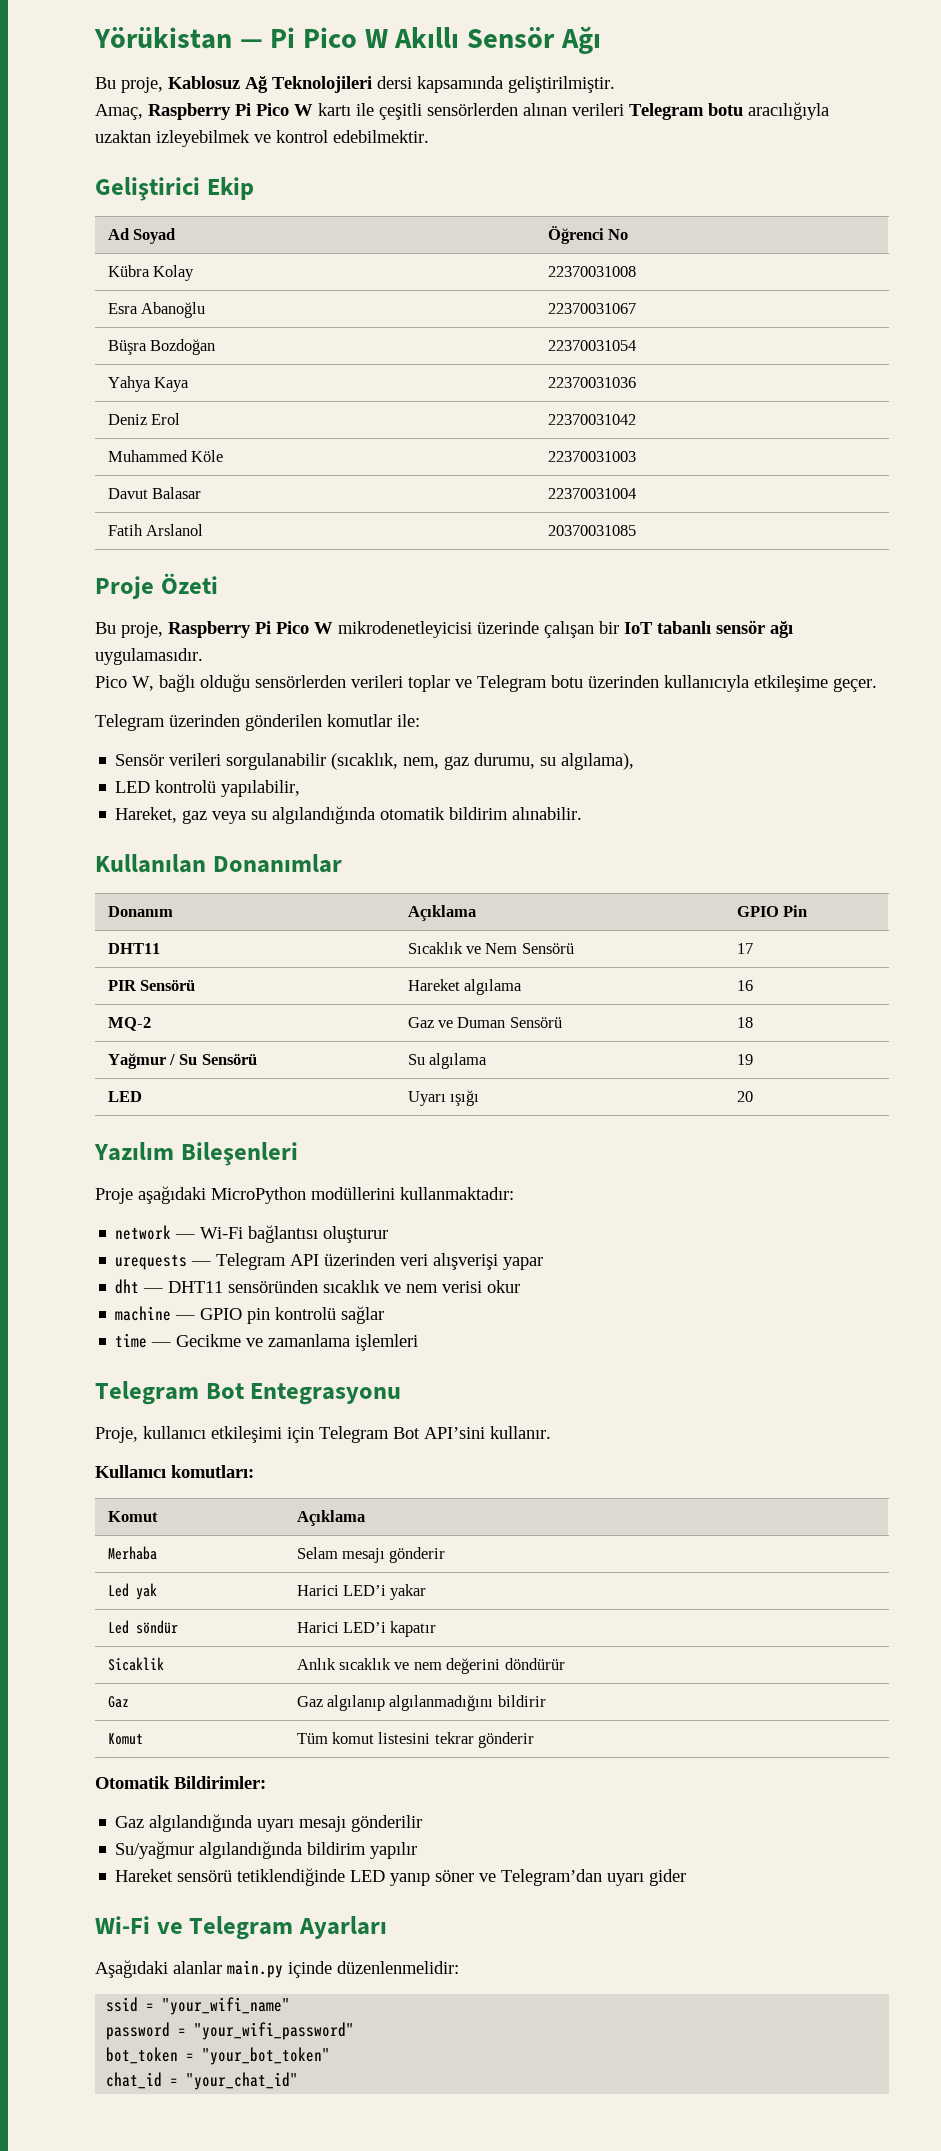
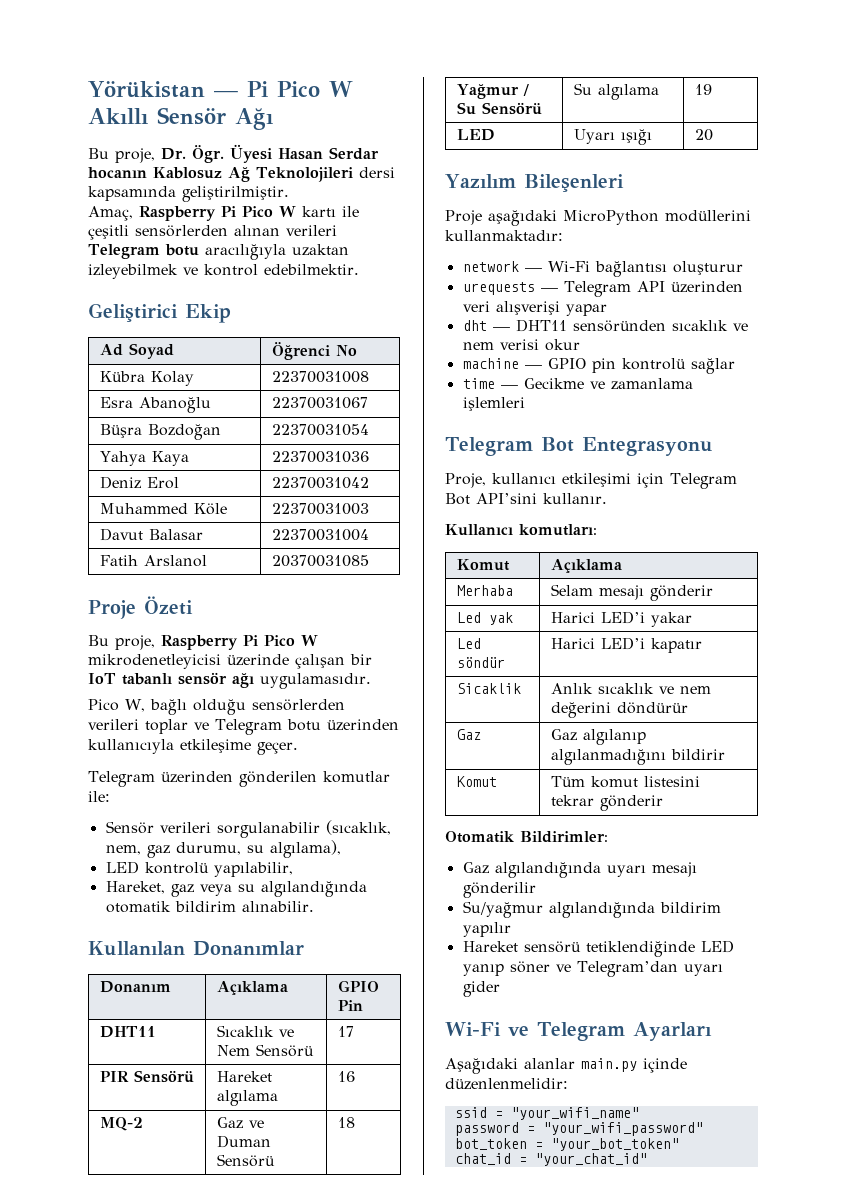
(163, 85) none -> [161,144,379,163] [88,167,147,178] Dr. Ögr. Üyesi Hasan Serdar hocanın

